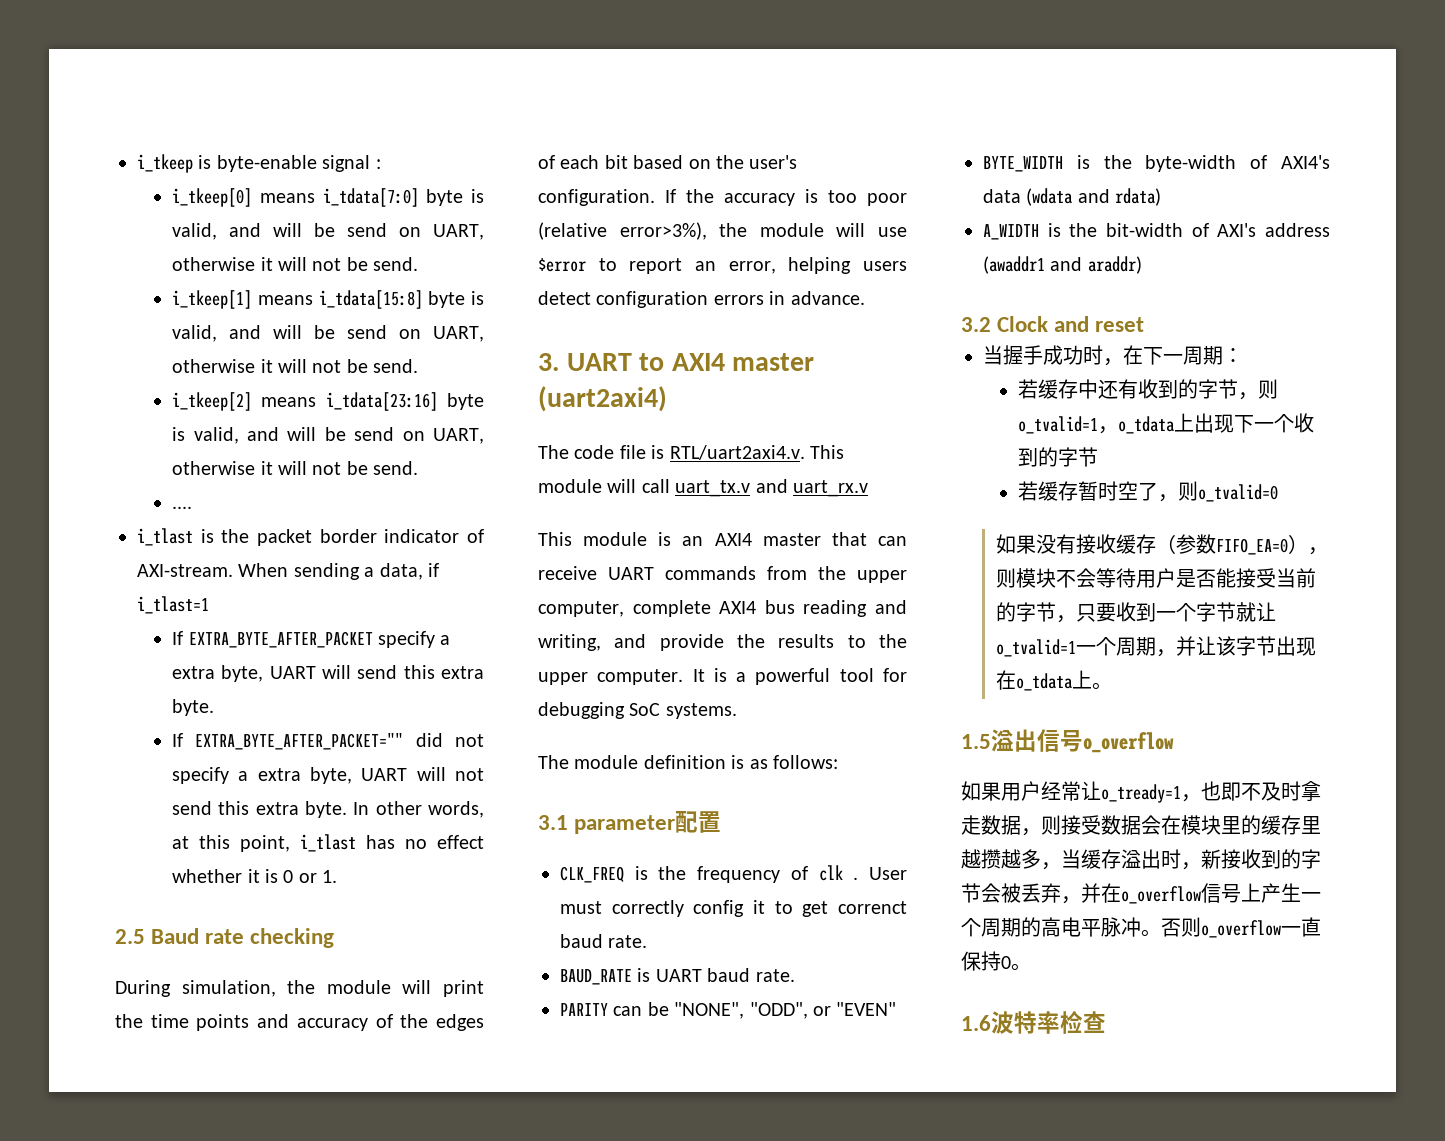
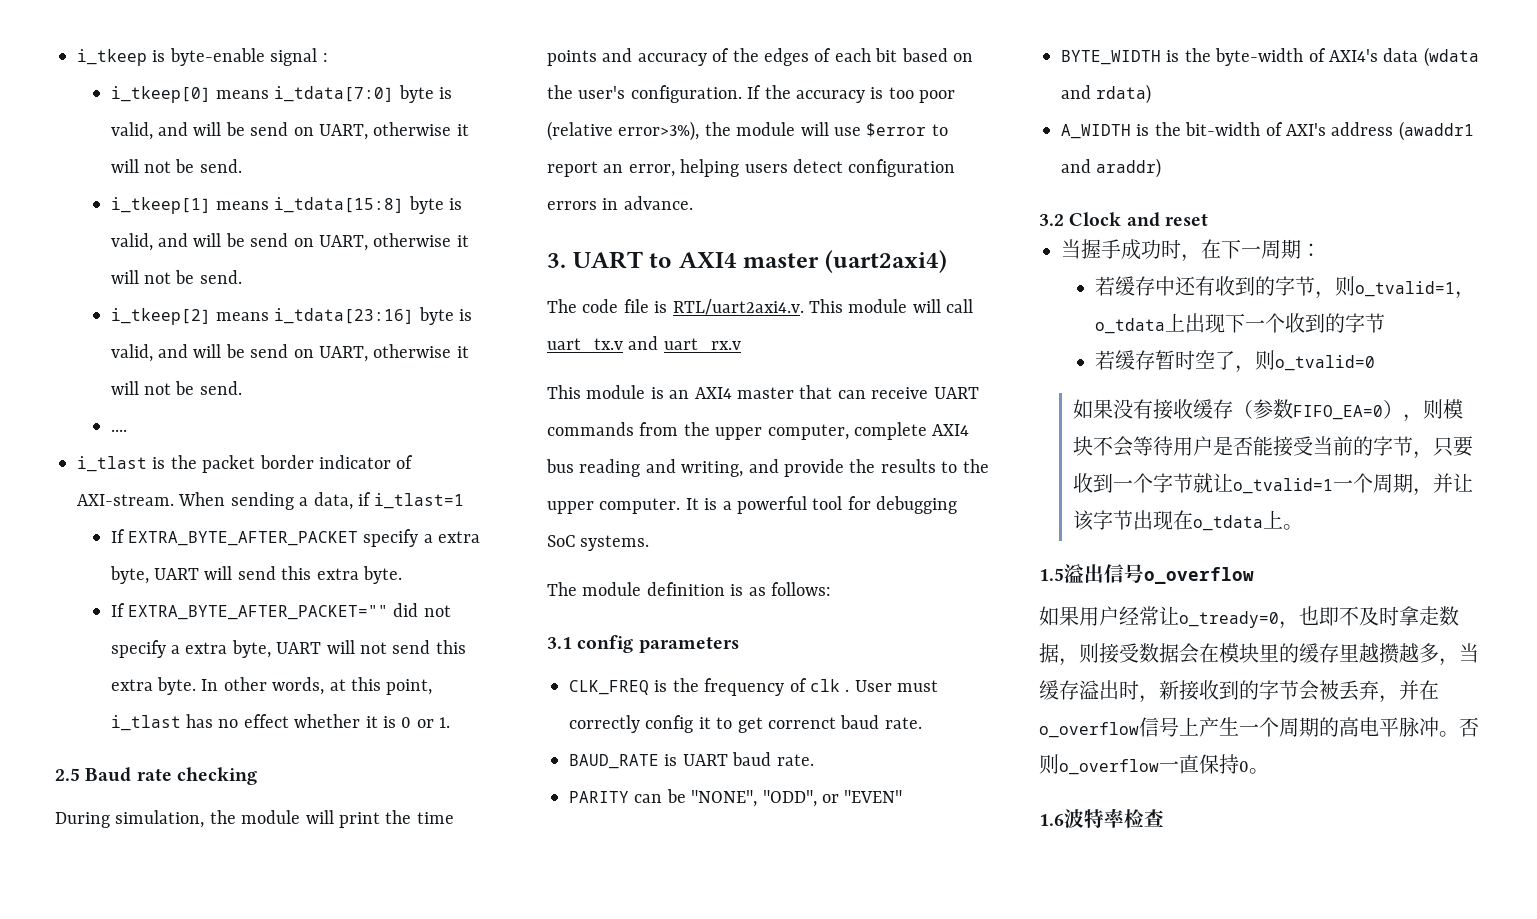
[574,811,722,834] parameter配置 -> [577,635,739,653] config parameters
[1101,784,1181,803] o_tready=1 -> [1179,611,1279,628] o_tready=0

